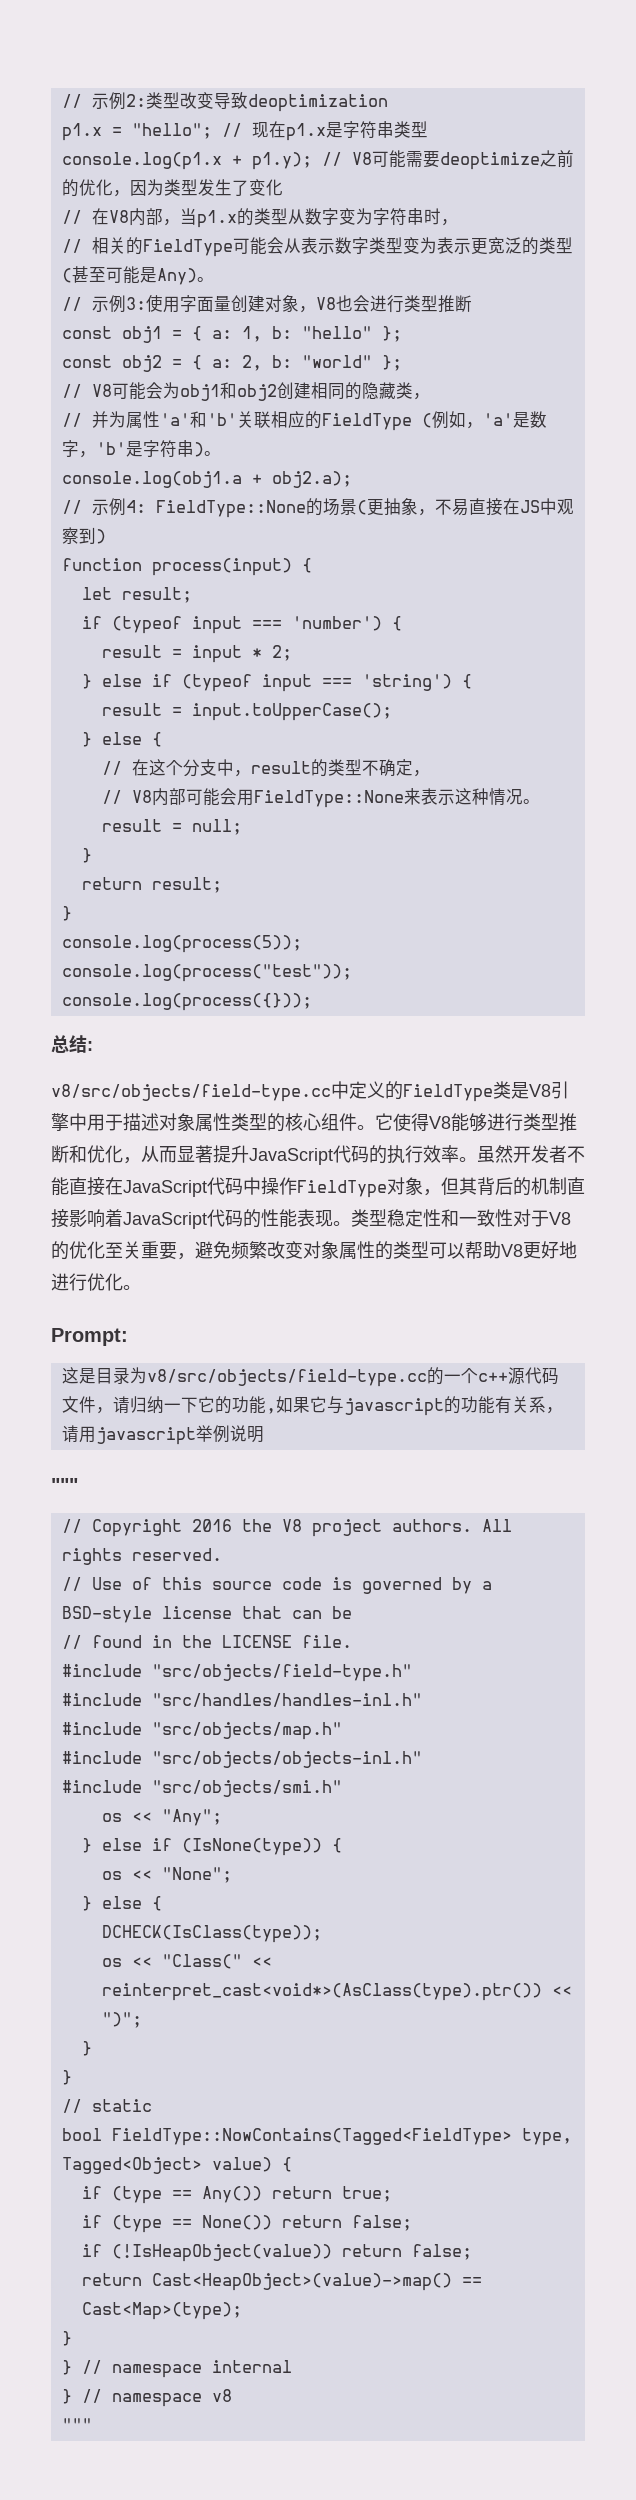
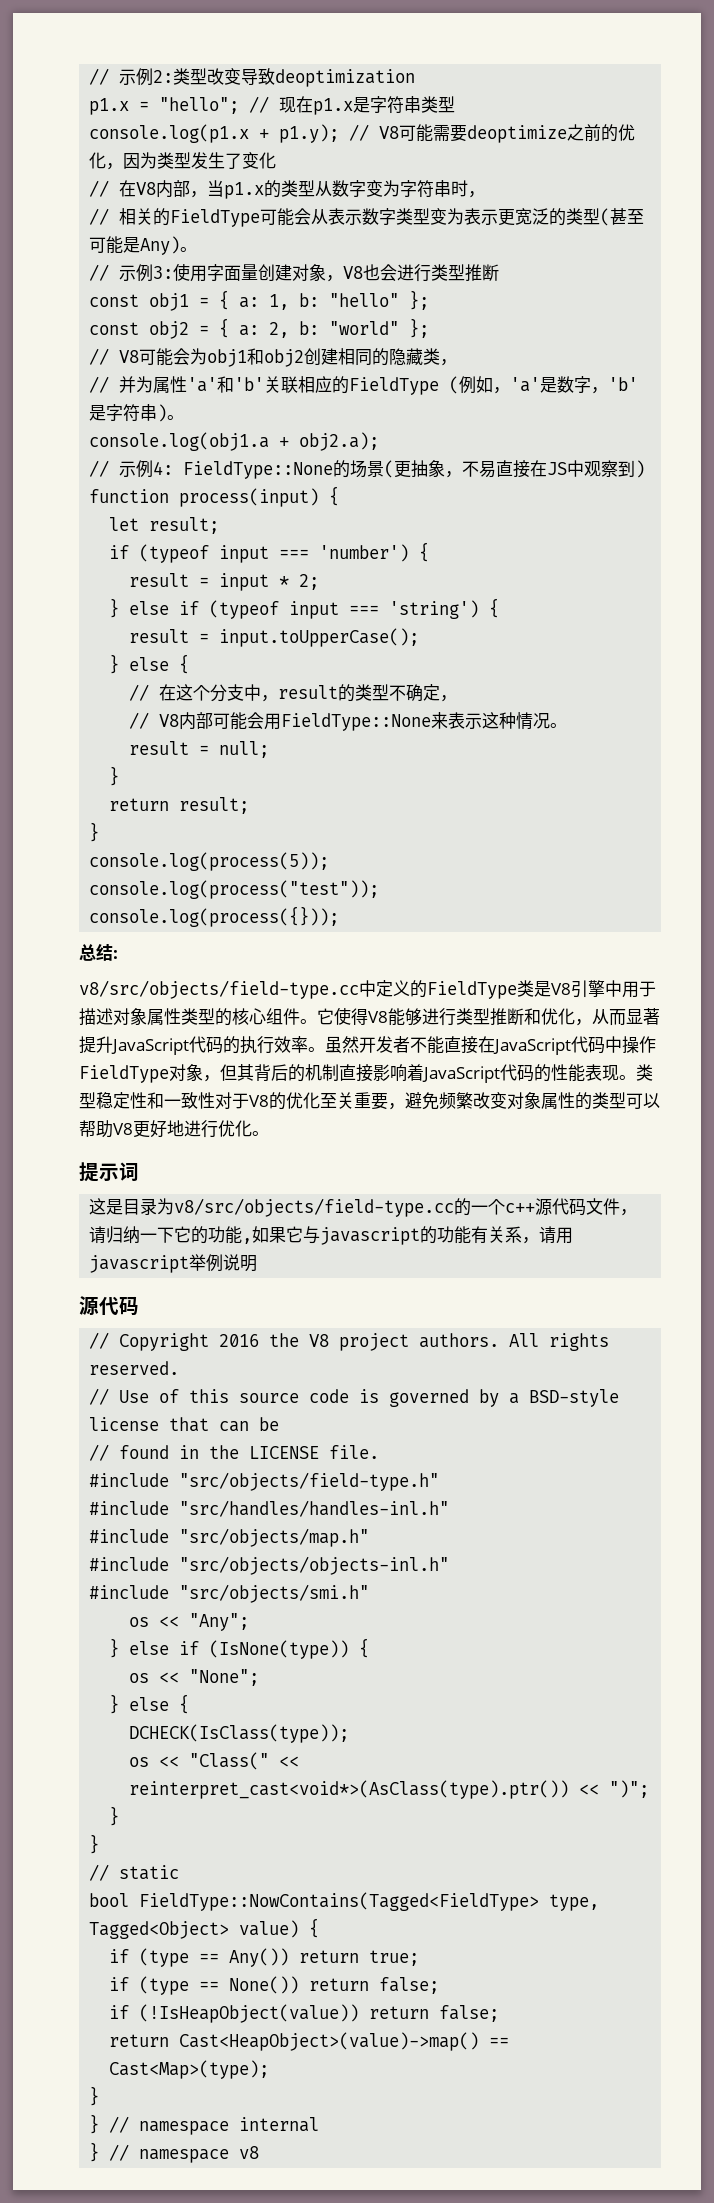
[51,1328,128,1346] Prompt: -> [79,1162,139,1182] 提示词
[51,1478,78,1492] """ -> [79,1296,139,1316] 源代码
[61,2418,92,2431] // """ -> (260, 2152) none

